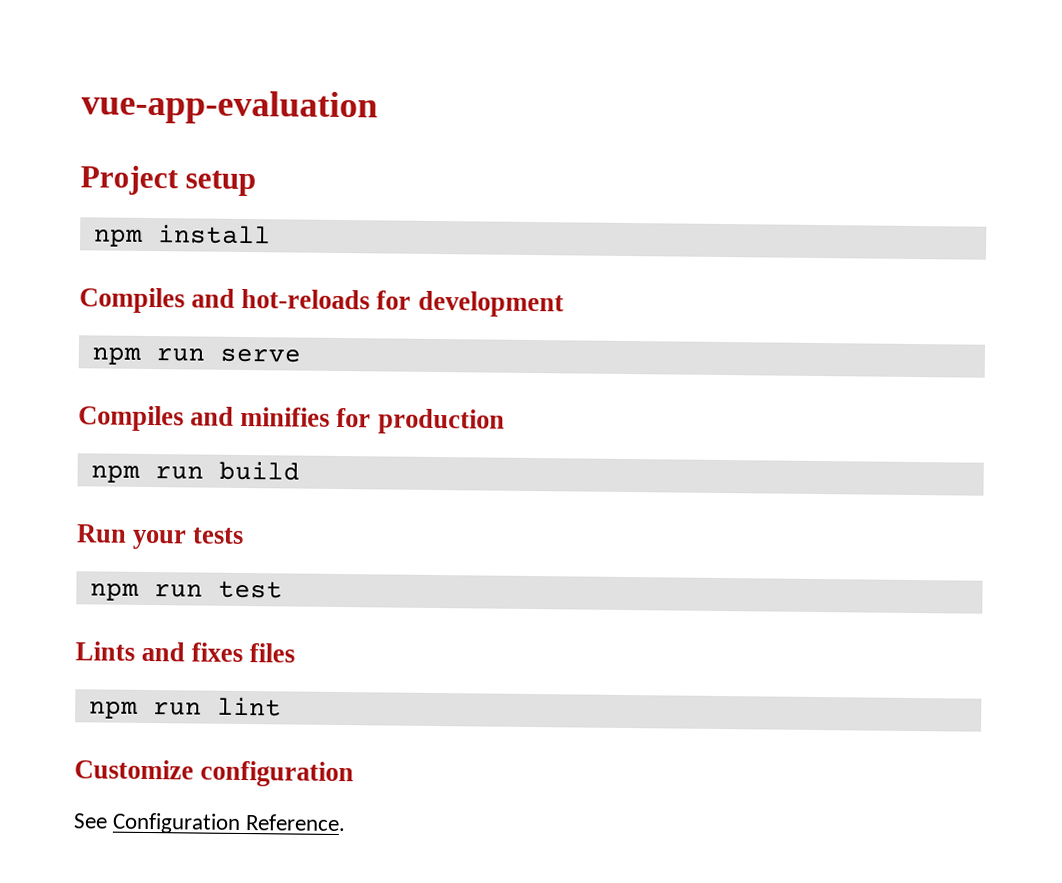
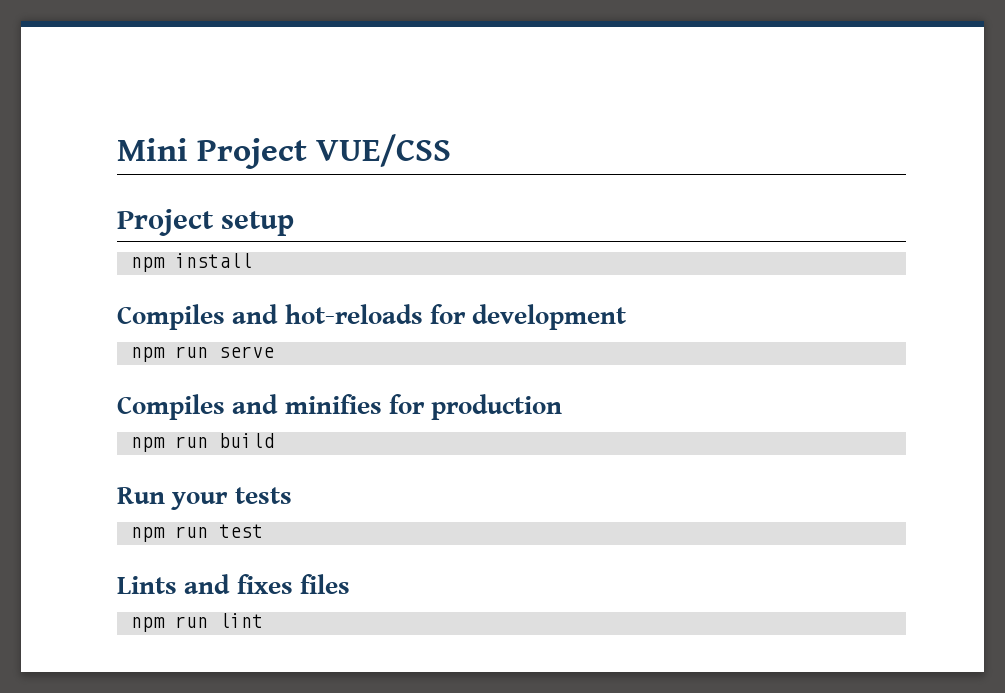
[81,89,378,126] vue-app-evaluation -> [117,134,452,169] Mini Project VUE/CSS
[74,759,355,788] [73,812,347,834] // Customize configuration // See Configuration Reference. -> (264, 620) none

